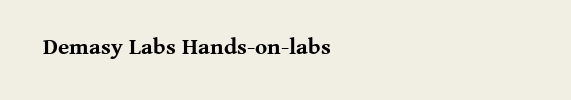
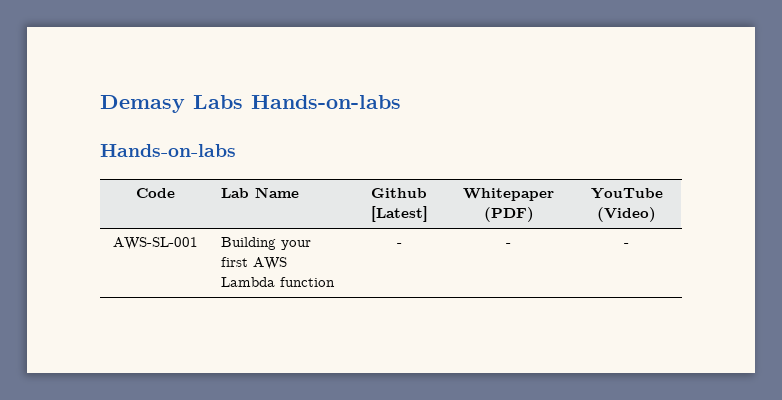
(332, 45) none -> [100,144,236,157] [135,188,175,198] [220,187,299,198] [371,188,427,198] [370,206,428,222] [463,188,554,201] [483,207,534,222] [590,188,663,199] [597,207,656,222] [112,237,198,250] [220,237,311,250] [220,257,287,270] [220,277,335,287] [396,243,402,247] [506,243,511,247] [624,243,629,247] // Hands-on-labs // Code | Lab Name | Github [Latest] | Whitepaper (PDF) | YouTube (Video) // AWS-SL-001 | Building your first AWS Lambda function | - | - | -

